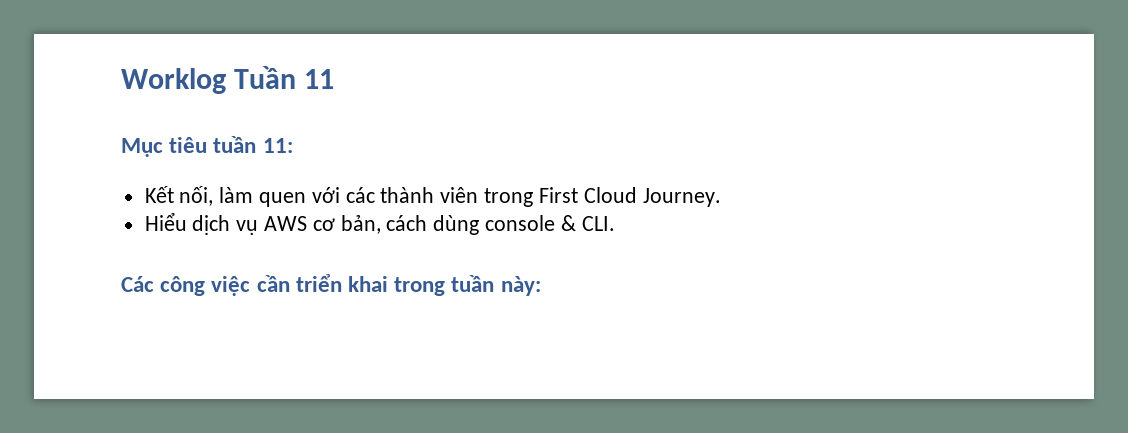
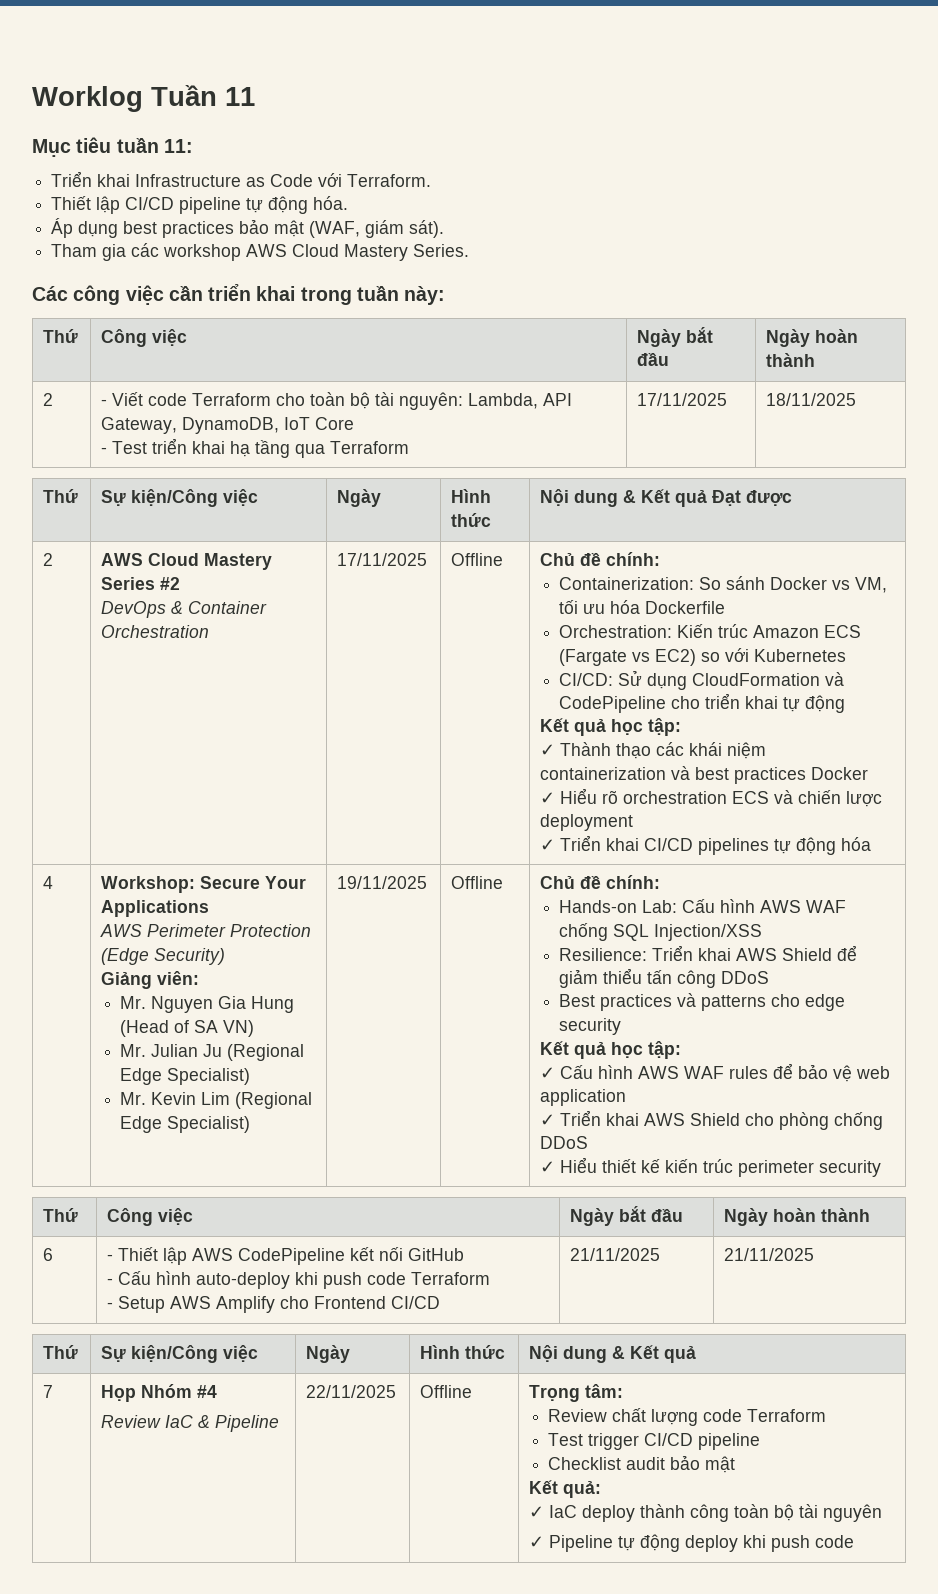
[144,186,721,207] [144,213,615,235] Kết nối, làm quen với các thành viên trong First Cloud Journey. // Hiểu dịch vụ AWS cơ bản, cách dùng console & CLI. -> [51,171,432,187] [51,196,349,214] [51,218,445,238] [51,243,470,261] Triển khai Infrastructure as Code với Terraform. // Thiết lập CI/CD pipeline tự động hóa. // Áp dụng best practices bảo mật (WAF, giám sát). // Tham gia các workshop AWS Cloud Mastery Series.
(541, 286) none -> [43,329,79,343] [101,329,188,347] [637,327,714,347] [637,353,670,366] [766,329,859,347] [766,353,816,367] [43,393,54,406] [101,392,573,410] [101,417,355,434] [101,438,410,458] [637,393,728,406] [766,393,857,406] [43,489,79,503] [101,489,259,507] [337,489,382,507] [451,489,492,503] [451,513,492,527] [540,489,793,507] [43,553,54,566] [101,553,273,570] [101,577,181,590] [101,601,268,618] [101,625,210,638] [337,553,428,566] [451,553,504,566] [540,552,661,566] [559,576,888,593] [559,600,726,614] [559,624,862,638] [559,648,847,666] [559,670,845,690] [559,693,846,713] [540,718,682,736] [540,742,767,759] [540,766,869,784] [540,788,883,807] [540,814,634,831] [540,835,872,855] [43,876,54,889] [101,876,307,893] [101,900,210,917] [100,924,312,937] [101,948,226,965] [101,971,200,989] [120,996,295,1013] [120,1020,255,1037] [120,1044,305,1061] [120,1068,251,1085] [120,1092,313,1109] [120,1116,251,1133] [337,876,428,889] [451,876,504,889] [540,875,661,889] [559,899,847,913] [559,923,763,941] [559,945,858,961] [559,968,770,988] [559,993,846,1011] [559,1018,622,1035] [540,1041,682,1059] [540,1063,891,1082] [540,1089,627,1106] [540,1110,884,1130] [540,1136,589,1149] [540,1157,882,1177] [43,1208,79,1222] [107,1208,194,1226] [570,1206,684,1226] [724,1208,871,1226] [43,1248,54,1261] [107,1247,465,1265] [107,1271,491,1289] [107,1296,441,1313] [570,1248,661,1261] [724,1248,815,1261] [43,1345,79,1359] [101,1345,259,1363] [306,1345,351,1363] [420,1345,506,1359] [529,1345,697,1363] [43,1385,54,1398] [101,1384,218,1402] [101,1415,280,1432] [306,1385,397,1398] [420,1385,473,1398] [529,1384,624,1402] [548,1408,827,1426] [548,1433,761,1450] [548,1455,736,1473] [529,1480,602,1498] [529,1504,883,1522] [529,1534,855,1552] // Thứ | Công việc | Ngày bắt đầu | Ngày hoàn thành // 2 | - Viết code Terraform cho toàn bộ tài nguyên: Lambda, API Gateway, DynamoDB, IoT Core // - Test triển khai hạ tầng qua Terraform | 17/11/2025 | 18/11/2025 // Thứ | Sự kiện/Công việc | Ngày | Hình thức | Nội dung & Kết quả Đạt được // 2 | AWS Cloud Mastery Series #2 // DevOps & Container Orchestration | 17/11/2025 | Offline | Chủ đề chính: // Containerization: So sánh Docker vs VM, tối ưu hóa Dockerfile // Orchestration: Kiến trúc Amazon ECS (Fargate vs EC2) so với Kubernetes // CI/CD: Sử dụng CloudFormation và CodePipeline cho triển khai tự động // Kết quả học tập: // ✓ Thành thạo các khái niệm containerization và best practices Docker // ✓ Hiểu rõ orchestration ECS và chiến lược deployment // ✓ Triển khai CI/CD pipelines tự động hóa // 4 | Workshop: Secure Your Applications // AWS Perimeter Protection (Edge Security) // Giảng viên: // Mr. Nguyen Gia Hung (Head of SA VN) // Mr. Julian Ju (Regional Edge Specialist) // Mr. Kevin Lim (Regional Edge Specialist) | 19/11/2025 | Offline | Chủ đề chính: // Hands-on Lab: Cấu hình AWS WAF chống SQL Injection/XSS // Resilience: Triển khai AWS Shield để giảm thiểu tấn công DDoS // Best practices và patterns cho edge security // Kết quả học tập: // ✓ Cấu hình AWS WAF rules để bảo vệ web application // ✓ Triển khai AWS Shield cho phòng chống DDoS // ✓ Hiểu thiết kế kiến trúc perimeter security // Thứ | Công việc | Ngày bắt đầu | Ngày hoàn thành // 6 | - Thiết lập AWS CodePipeline kết nối GitHub // - Cấu hình auto-deploy khi push code Terraform // - Setup AWS Amplify cho Frontend CI/CD | 21/11/2025 | 21/11/2025 // Thứ | Sự kiện/Công việc | Ngày | Hình thức | Nội dung & Kết quả // 7 | Họp Nhóm #4 // Review IaC & Pipeline | 22/11/2025 | Offline | Trọng tâm: // Review chất lượng code Terraform // Test trigger CI/CD pipeline // Checklist audit bảo mật // Kết quả: // ✓ IaC deploy thành công toàn bộ tài nguyên // ✓ Pipeline tự động deploy khi push code

